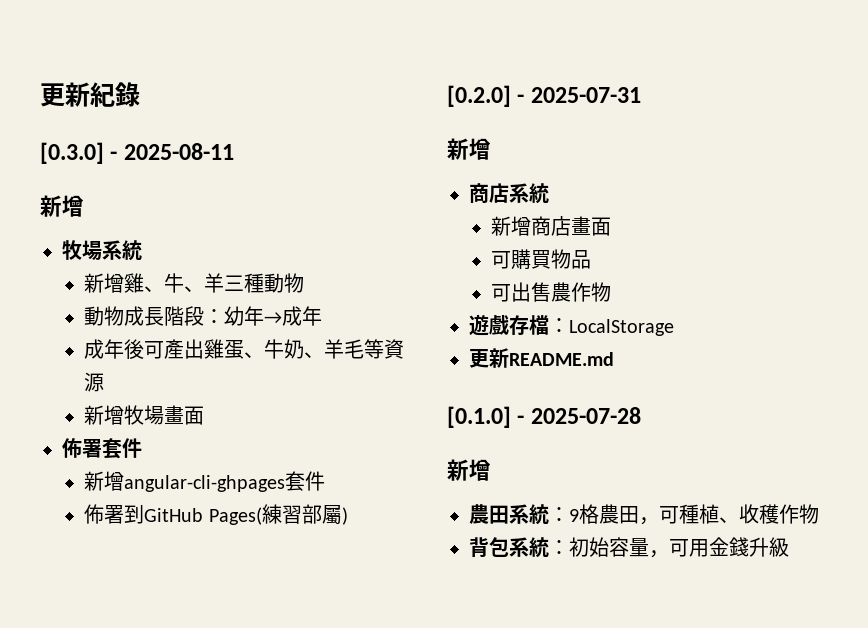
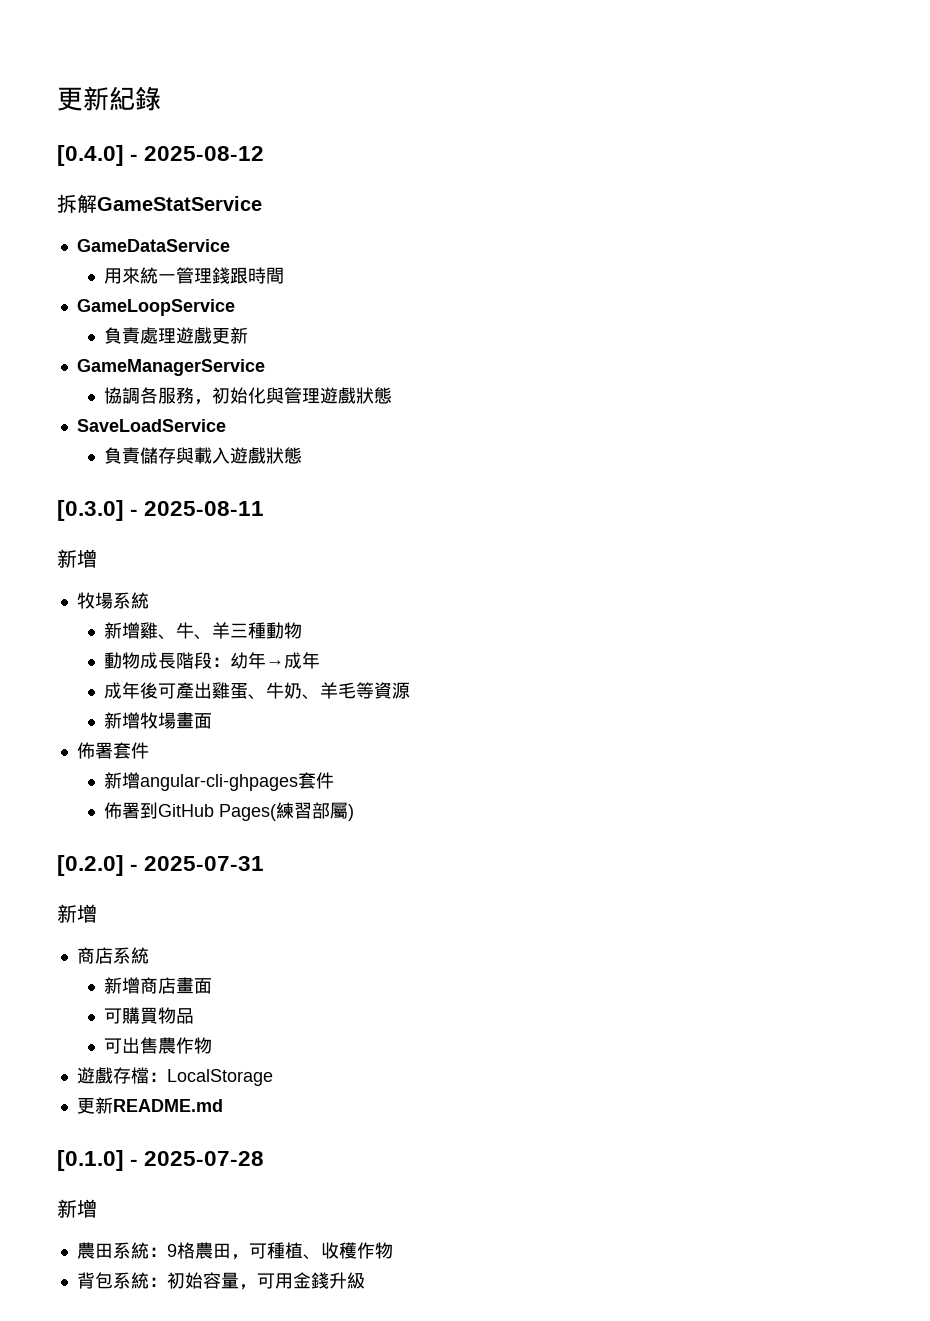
(140, 94) none -> [57,145,265,166] [57,194,262,213] [76,239,230,252] [103,267,284,284] [76,299,235,316] [103,327,248,344] [76,359,265,376] [103,387,392,405] [76,419,226,432] [103,447,302,464] // [0.4.0] - 2025-08-12 // 拆解GameStatService // GameDataService // 用來統一管理錢跟時間 // GameLoopService // 負責處理遊戲更新 // GameManagerService // 協調各服務，初始化與管理遊戲狀態 // SaveLoadService // 負責儲存與載入遊戲狀態

